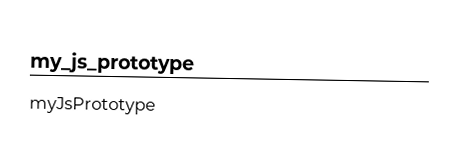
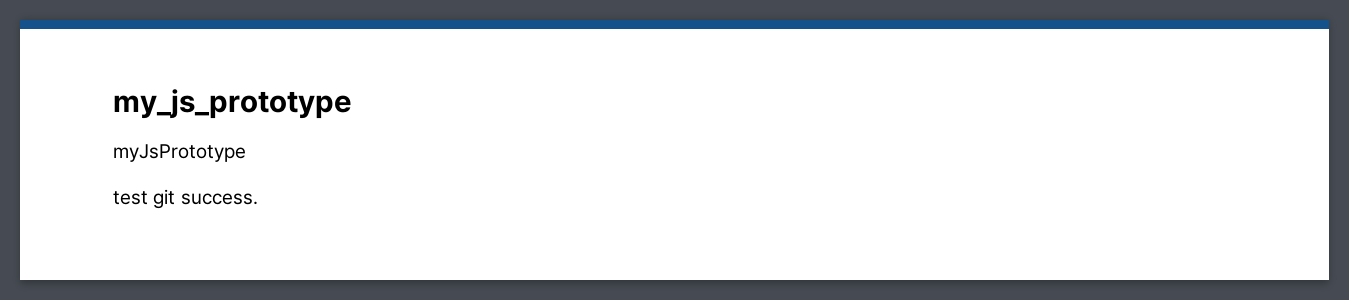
(156, 105) none -> [113,189,258,209] // test git success.

